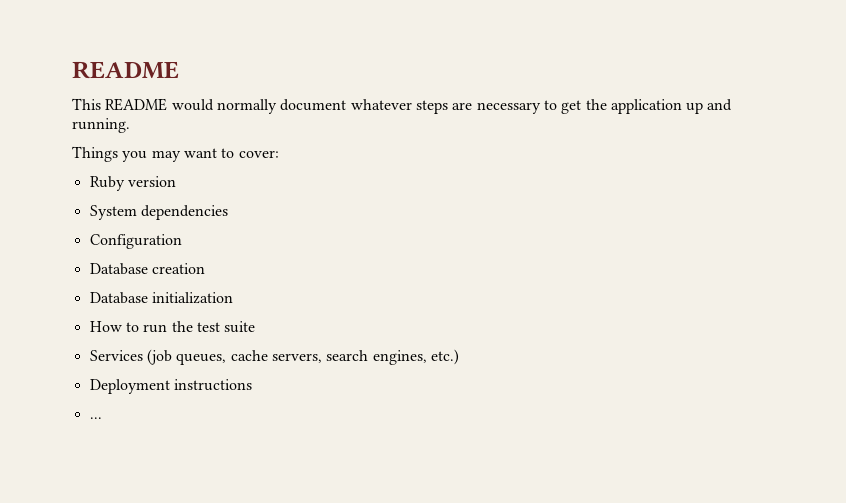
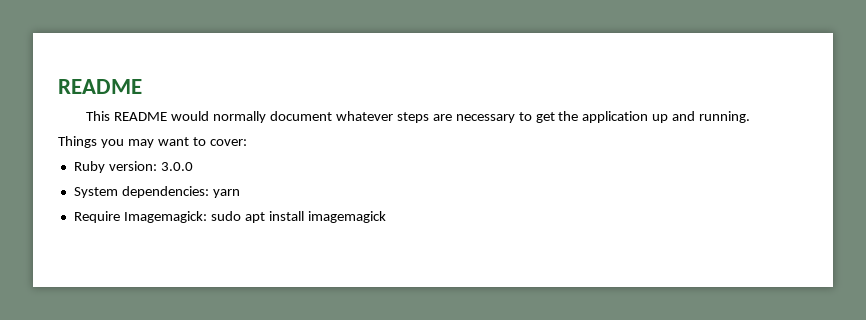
[127,176,176,187] version -> [108,161,193,171] version: 3.0.0
[140,205,228,220] [89,234,182,249] [89,263,205,275] [89,292,233,304] [89,321,256,333] [89,349,459,365] [89,379,252,394] [89,417,102,419] dependencies // Configuration // Database creation // Database initialization // How to run the test suite // Services (job queues, cache servers, search engines, etc.) // Deployment instructions // ... -> [121,186,240,198] [73,211,386,223] dependencies: yarn // Require Imagemagick: sudo apt install imagemagick

